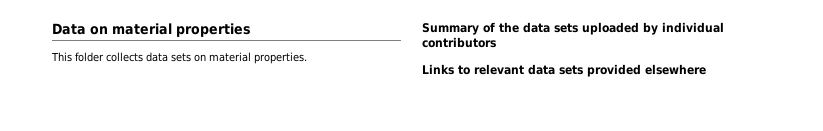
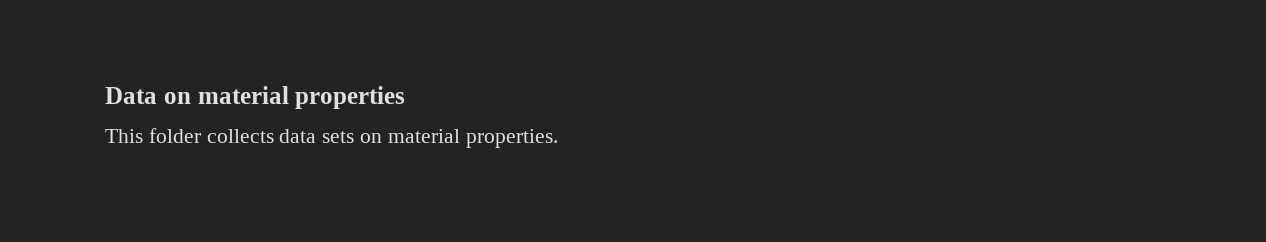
[422,22,724,35] [422,37,496,48] [422,64,706,77] // Summary of the data sets uploaded by individual contributors // Links to relevant data sets provided elsewhere -> (558, 138) none

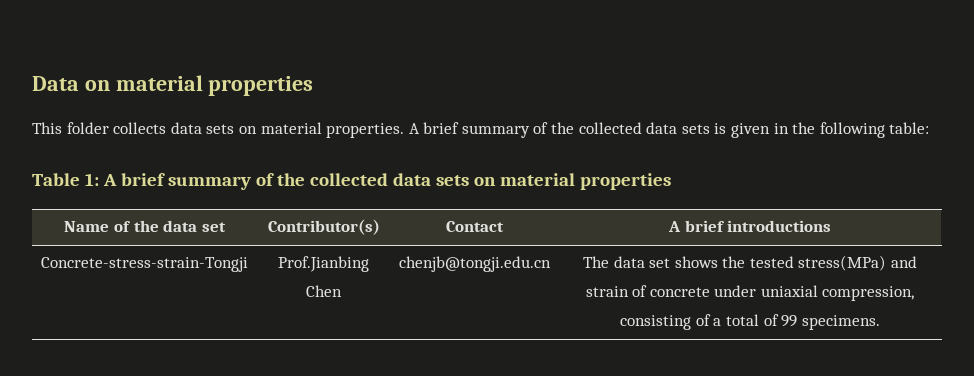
(558, 138) none -> [408,122,930,138] [32,173,671,190] [64,220,226,232] [267,219,380,235] [446,221,504,232] [667,220,832,232] [41,257,248,272] [278,256,369,272] [306,285,342,297] [399,256,551,272] [582,255,918,271] [585,285,915,301] [620,314,880,330] A brief summary of the collected data sets is given in the following table: // Table 1: A brief summary of the collected data sets on material properties // Name of the data set | Contributor(s) | Contact | A brief introductions // Concrete-stress-strain-Tongji | Prof.Jianbing Chen | chenjb@tongji.edu.cn | The data set shows the tested stress(MPa) and strain of concrete under uniaxial compression, consisting of a total of 99 specimens.

